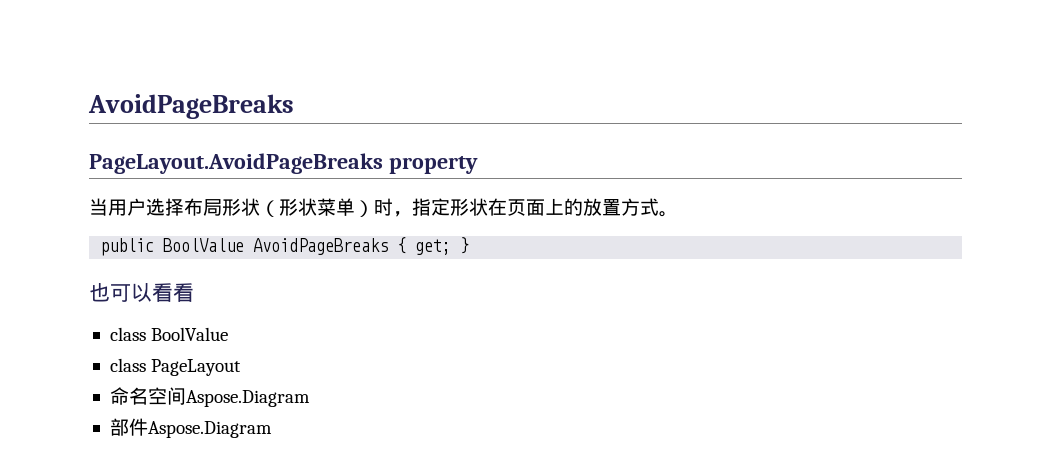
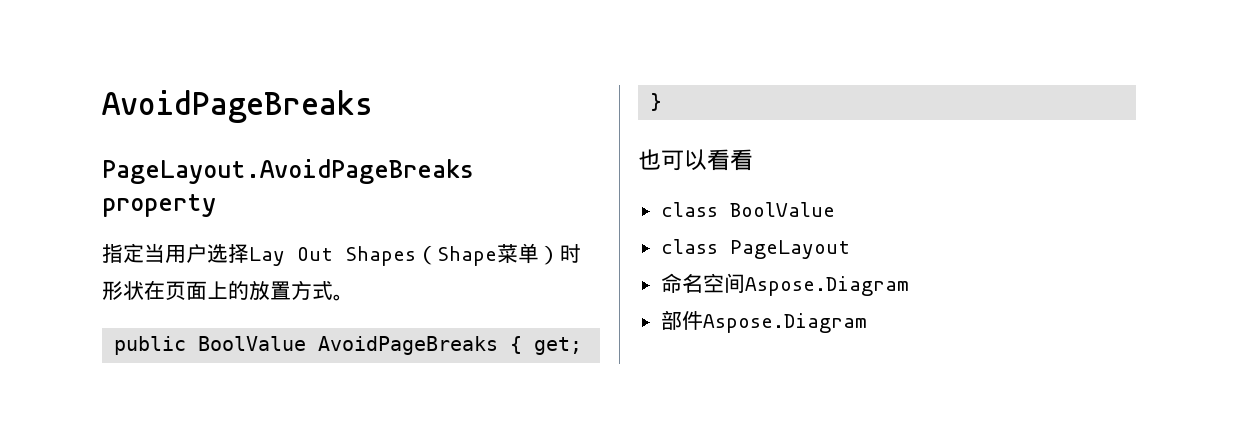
(478, 165) none -> [102,243,144,263] 指定
[184,198,317,217] 布局形状（形状 -> [249,245,497,266] Lay Out Shapes（Shape
[393,198,450,217] ，指定 -> (581, 253) none

